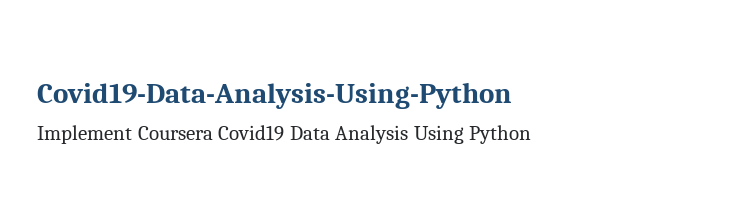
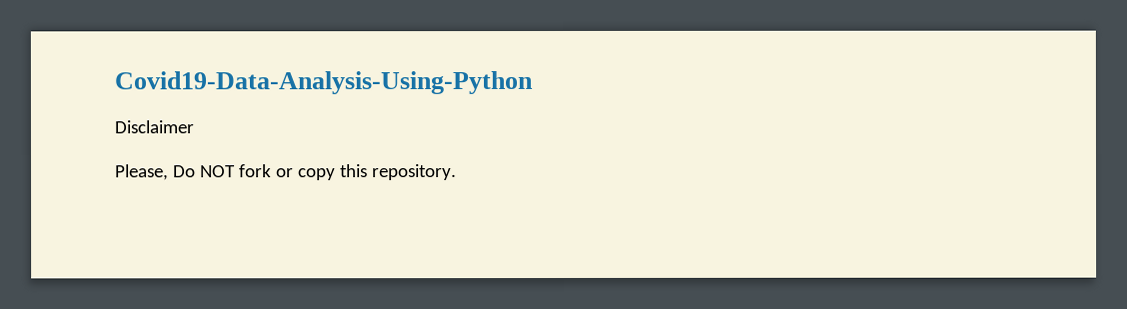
[37,125,532,144] Implement Coursera Covid19 Data Analysis Using Python -> [114,120,194,134] [115,164,457,181] Disclaimer // Please, Do NOT fork or copy this repository.

